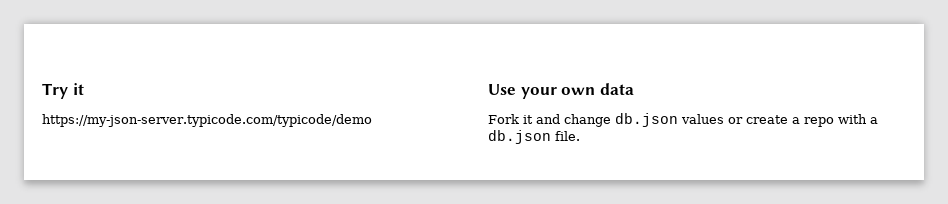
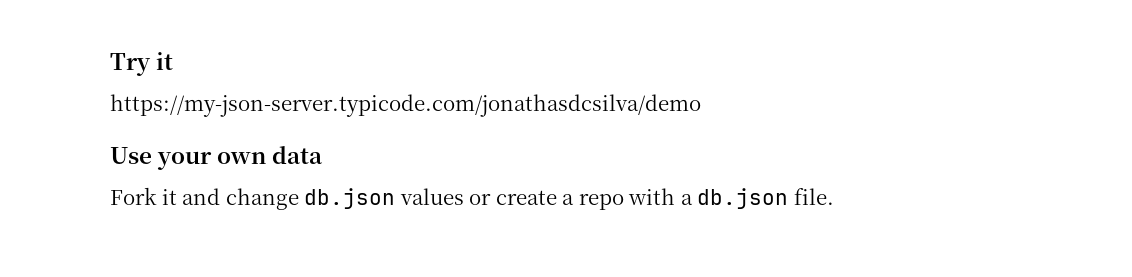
[42,114,372,127] https://my-json-server.typicode.com/typicode/demo -> [110,94,701,117] https://my-json-server.typicode.com/jonathasdcsilva/demo

